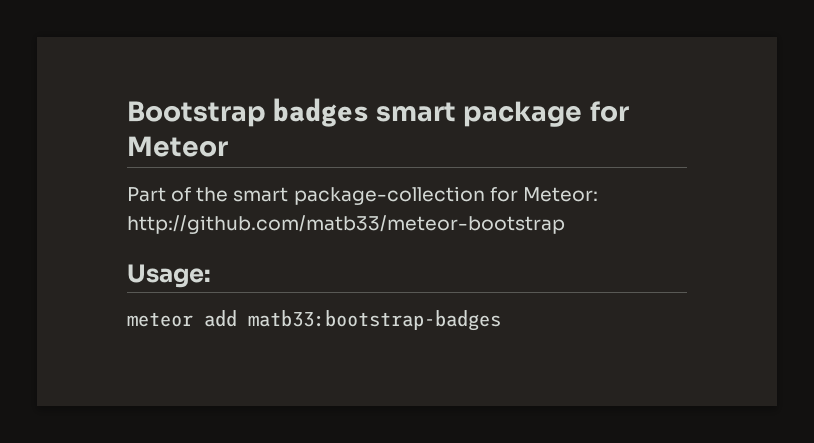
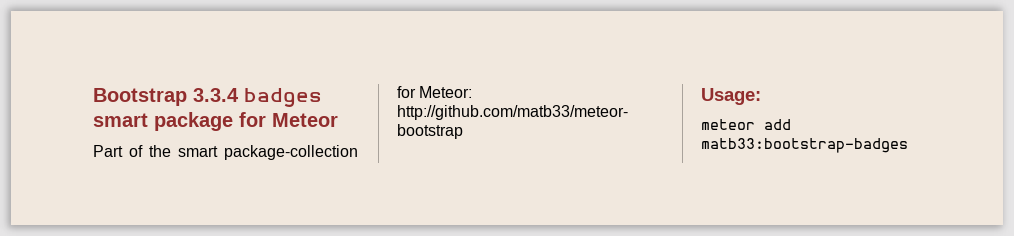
(266, 114) none -> [193,88,239,102] 3.3.4

